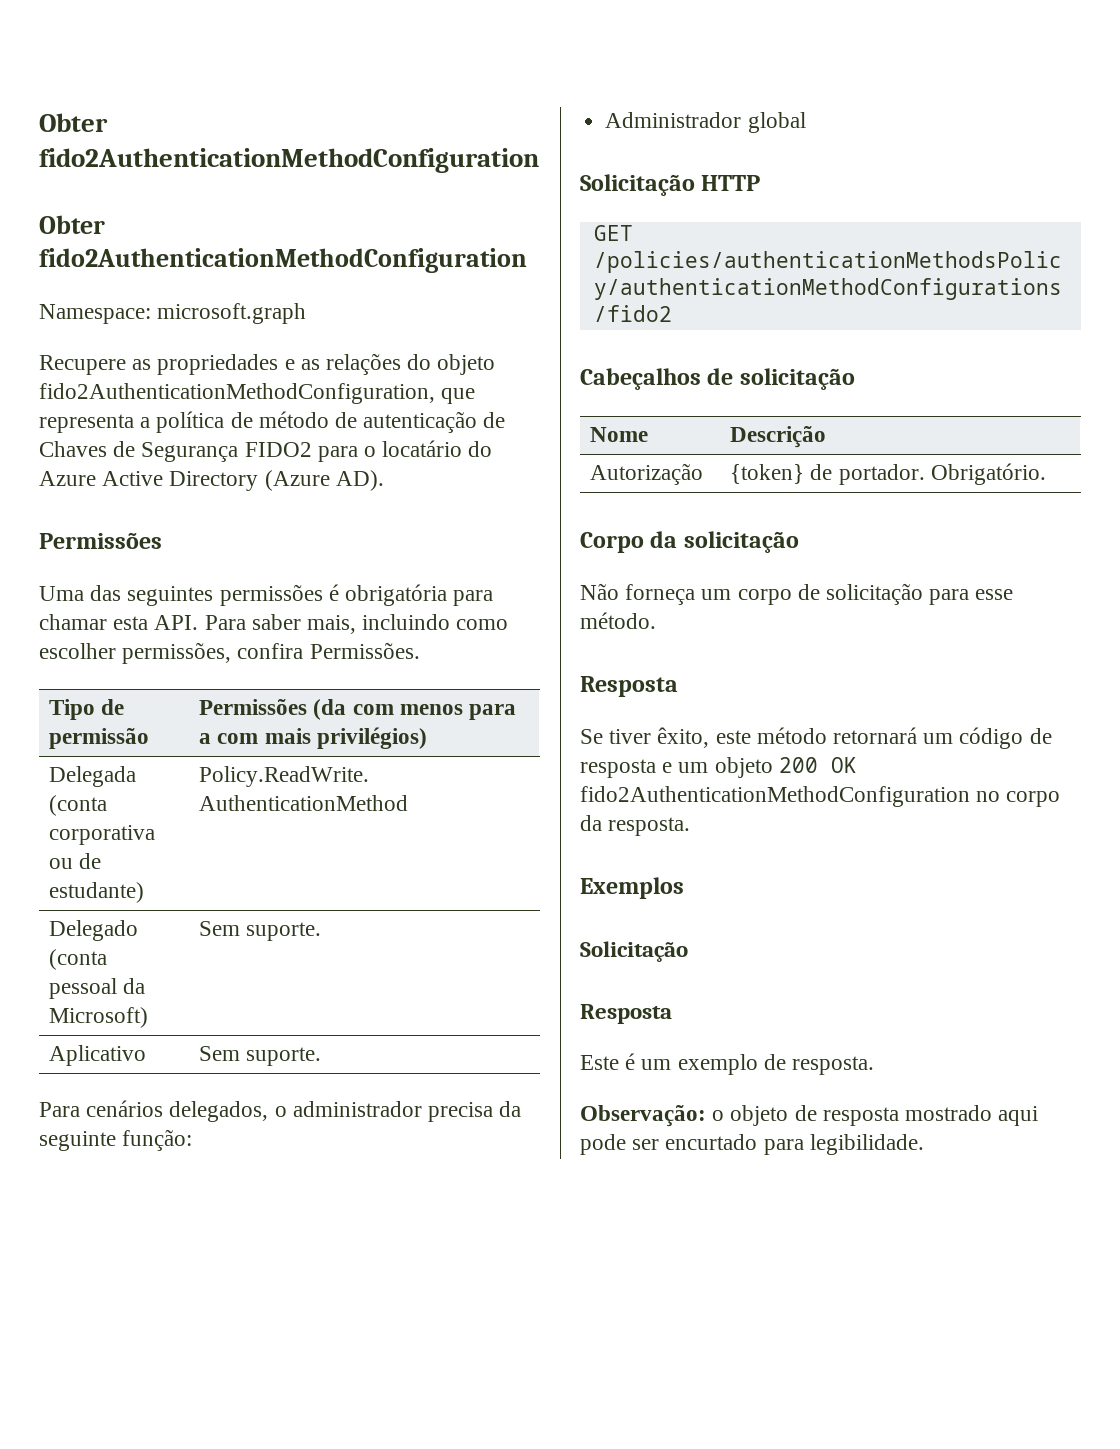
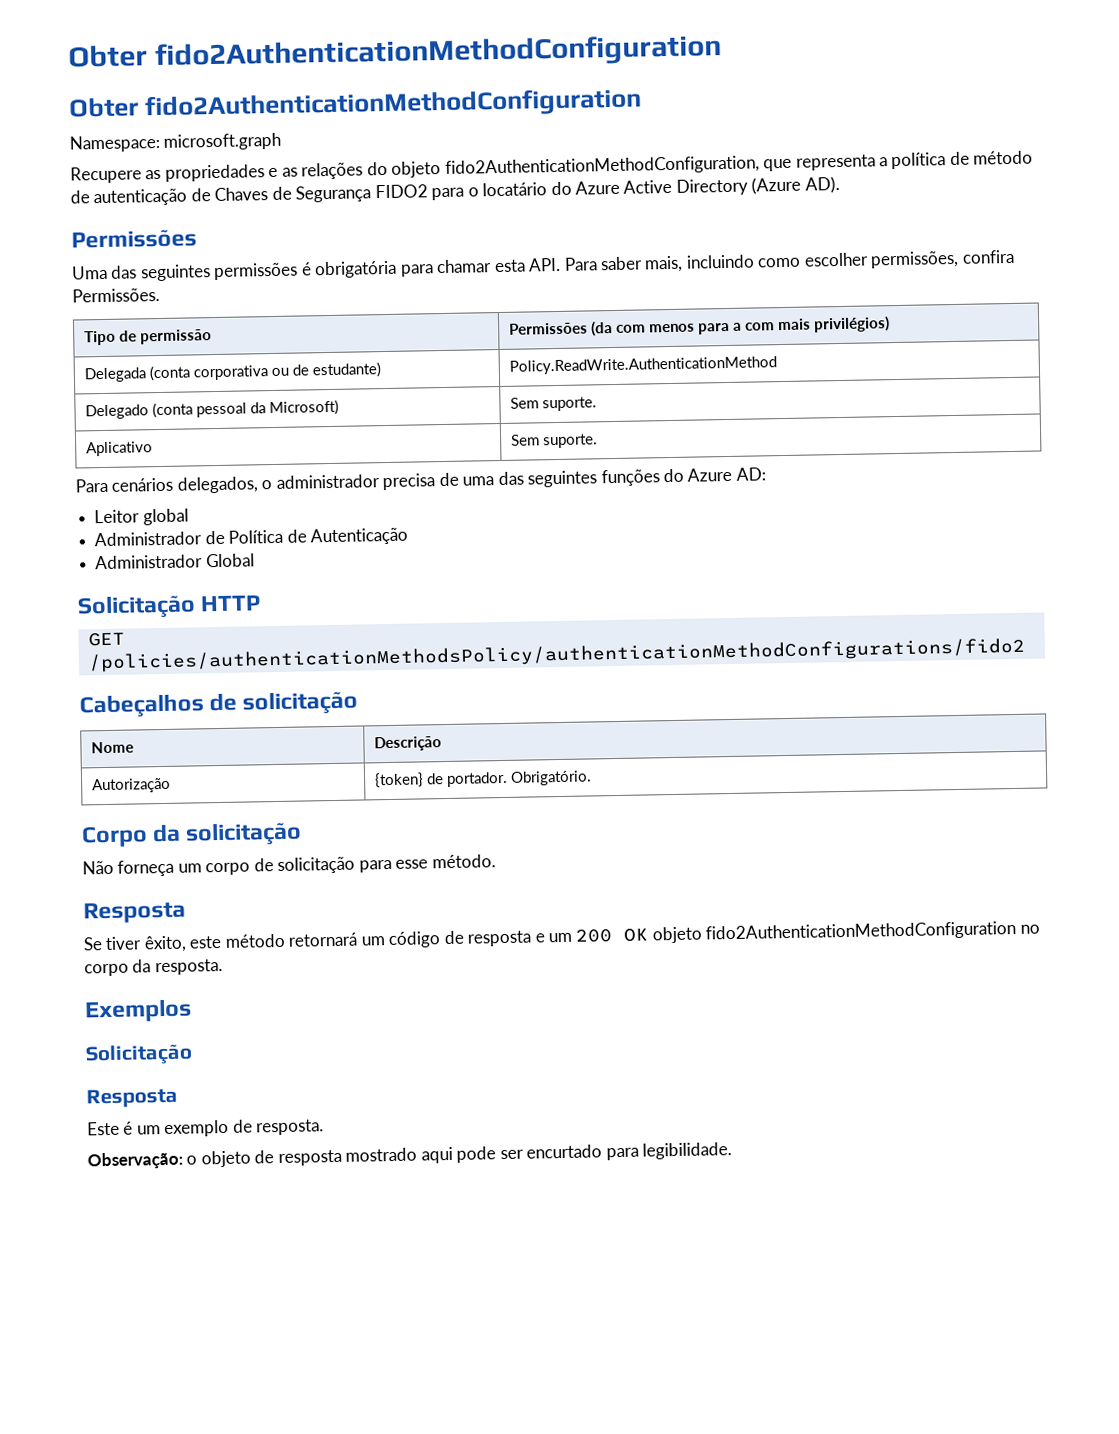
[499,1101,522,1117] [39,1129,193,1151] [605,112,806,133] da seguinte função: // Administrador global -> [438,467,766,488] [94,508,189,526] [94,527,408,547] [95,553,255,570] de uma das seguintes funções do Azure AD: // Leitor global // Administrador de Política de Autenticação // Administrador Global
[714,757,773,778] objeto -> (573, 937) none
(857, 765) none -> [651,926,702,944] objeto

